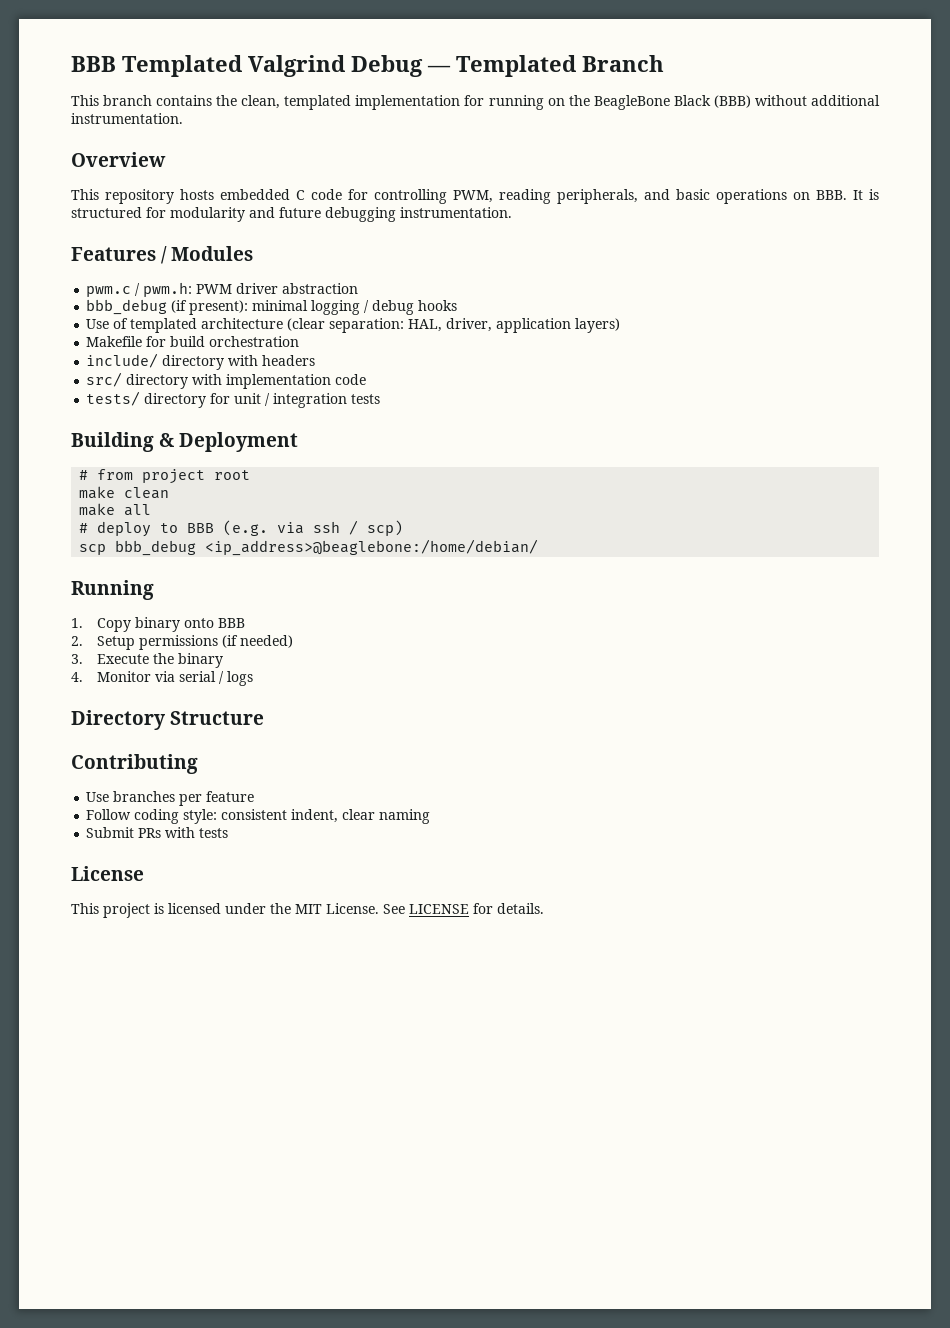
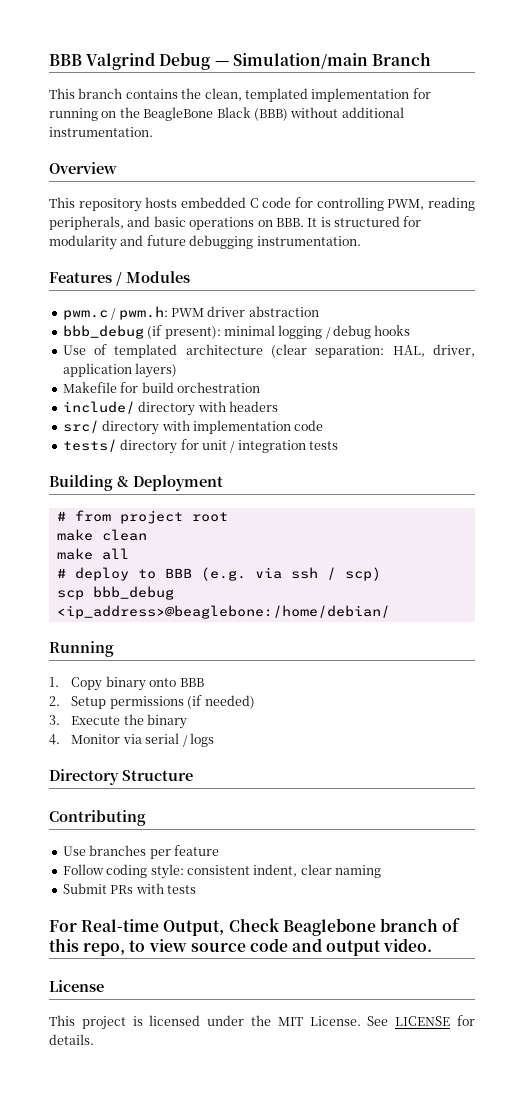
[71,55,242,77] BBB Templated -> [49,54,82,66] BBB
[456,55,576,77] Templated -> [232,53,368,69] Simulation/main
(229, 833) none -> [49,918,461,936] [49,938,433,956] // For Real-time Output, Check Beaglebone branch of this repo, to view source code and output video.

